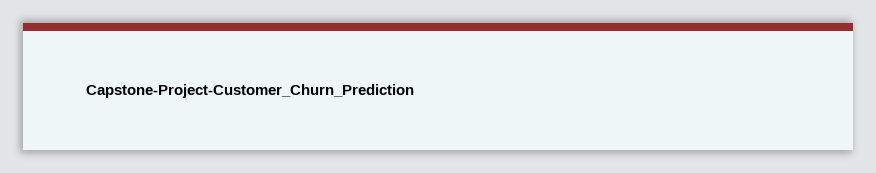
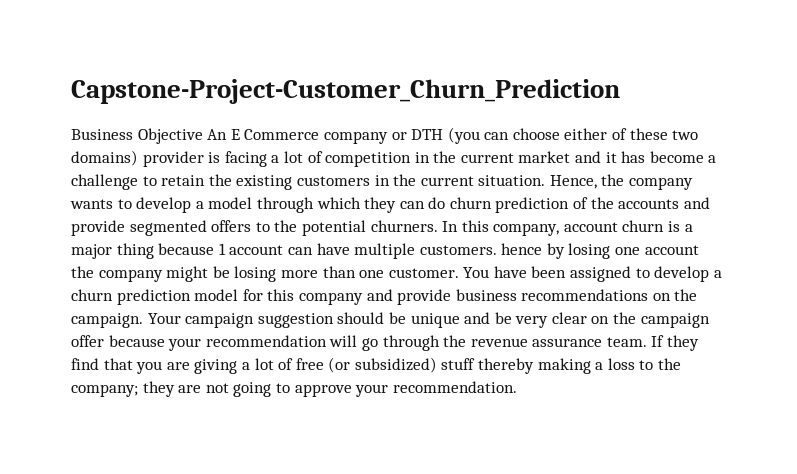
(414, 91) none -> [71,127,699,144] [71,150,717,167] [71,174,694,190] [70,197,710,213] [71,220,693,236] [71,243,699,259] [71,266,722,282] [71,289,698,305] [71,312,710,328] [71,335,700,351] [71,357,682,374] [71,381,517,397] // Business Objective An E Commerce company or DTH (you can choose either of these two domains) provider is facing a lot of competition in the current market and it has become a challenge to retain the existing customers in the current situation. Hence, the company wants to develop a model through which they can do churn prediction of the accounts and provide segmented offers to the potential churners. In this company, account churn is a major thing because 1 account can have multiple customers. hence by losing one account the company might be losing more than one customer. You have been assigned to develop a churn prediction model for this company and provide business recommendations on the campaign. Your campaign suggestion should be unique and be very clear on the campaign offer because your recommendation will go through the revenue assurance team. If they find that you are giving a lot of free (or subsidized) stuff thereby making a loss to the company; they are not going to approve your recommendation.

